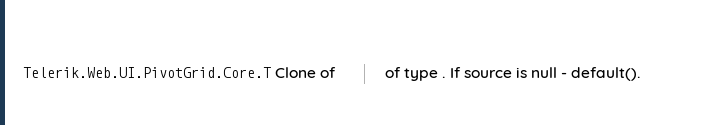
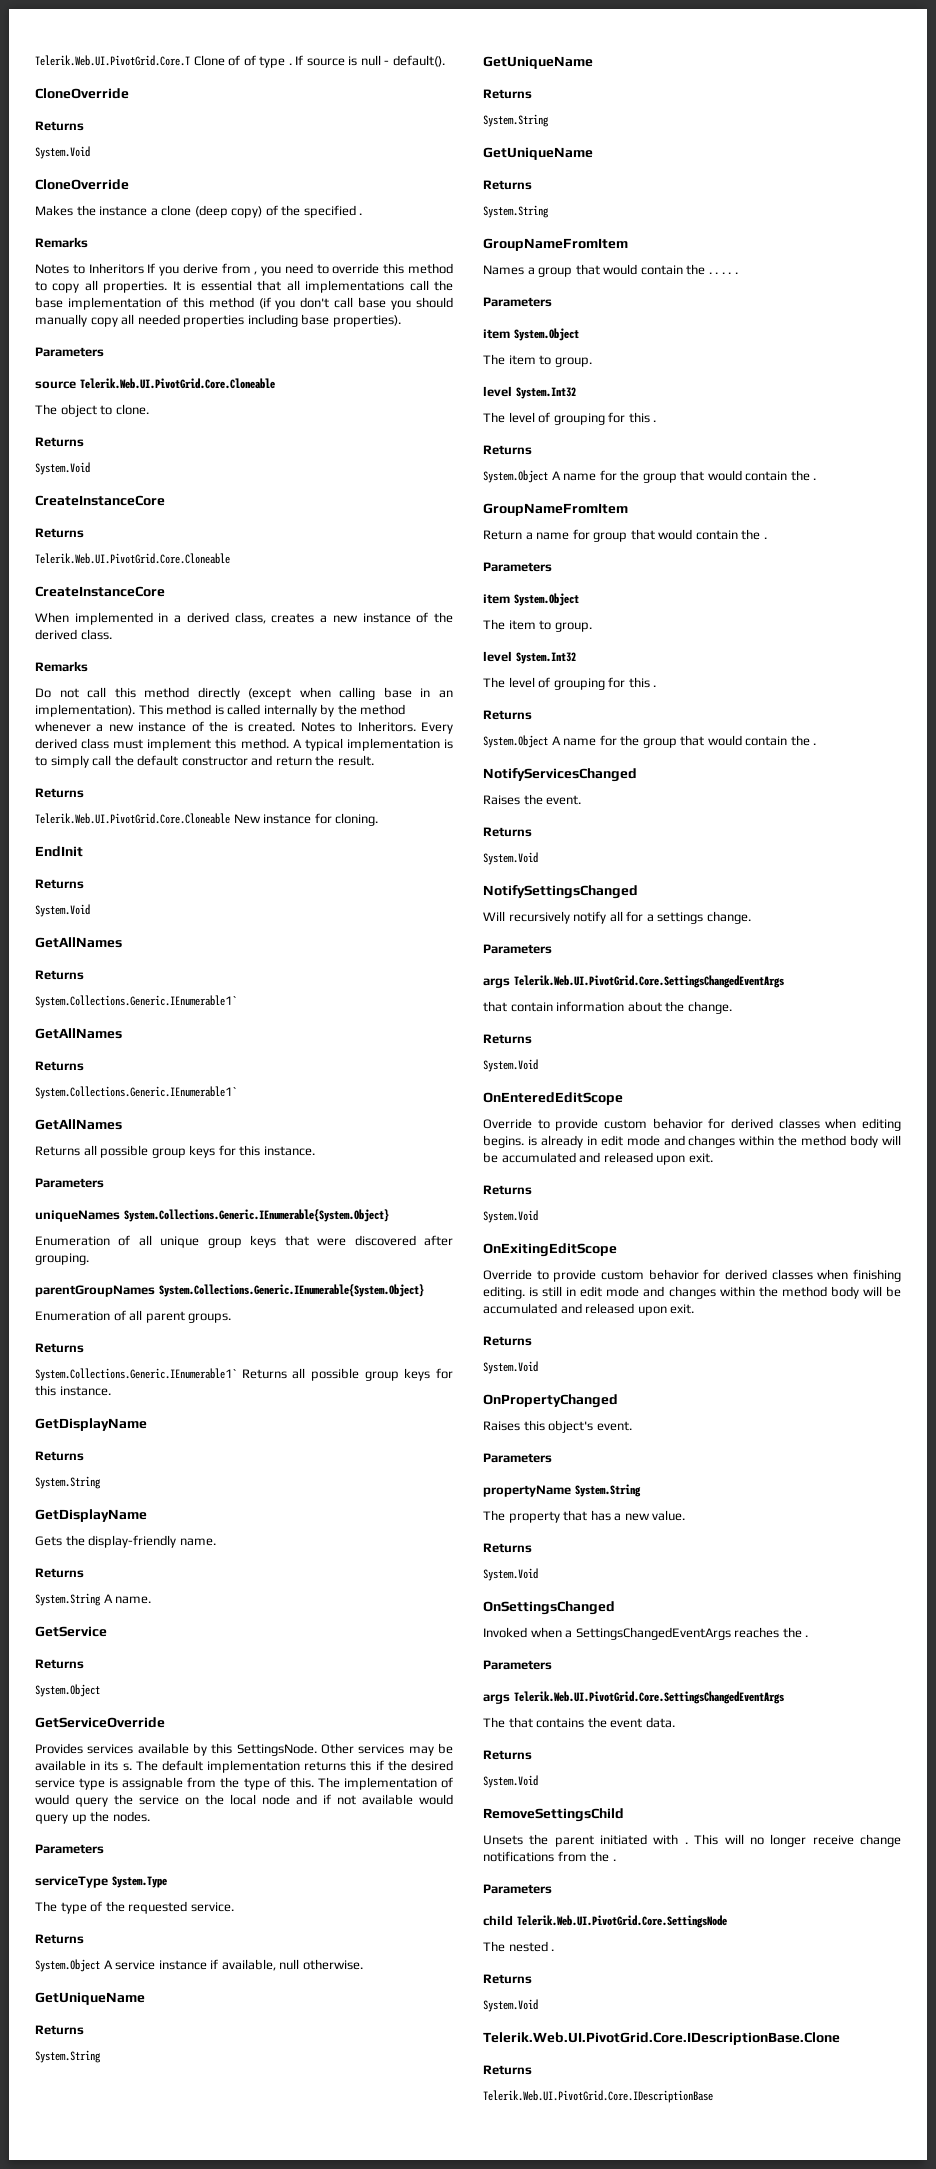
(641, 74) none -> [35,88,129,99] [35,121,84,131] [35,146,90,159] [35,179,129,190] [35,205,363,218] [35,237,88,248] [35,263,454,276] [35,280,453,293] [35,297,454,310] [35,314,401,327] [35,347,104,357] [35,378,275,389] [35,404,149,417] [35,437,84,447] [35,462,90,475] [35,495,165,506] [35,528,84,538] [35,553,230,564] [35,586,165,597] [35,612,454,625] [35,629,112,640] [35,661,88,672] [35,687,454,700] [35,704,406,717] [35,721,453,734] [35,738,453,751] [35,755,374,768] [35,788,84,798] [35,813,379,826] [35,846,83,857] [35,879,84,889] [35,904,90,917] [35,937,122,948] [35,970,84,980] [35,995,236,1008] [35,1028,122,1039] [35,1061,84,1071] [35,1086,236,1099] [35,1119,122,1130] [35,1145,315,1158] [35,1178,104,1188] [35,1209,389,1222] [35,1235,454,1248] [35,1253,89,1265] [35,1284,424,1297] [35,1310,232,1323] [35,1343,84,1353] [35,1368,454,1381] [35,1385,111,1396] [35,1418,147,1431] [35,1451,84,1461] [35,1476,101,1489] [35,1509,147,1522] [35,1535,216,1548] [35,1568,84,1578] [35,1593,152,1606] [35,1626,107,1637] [35,1659,84,1669] [35,1684,100,1697] [35,1717,165,1728] [35,1743,453,1756] [35,1760,454,1773] [35,1777,453,1790] [35,1794,453,1807] [35,1811,150,1824] [35,1844,104,1854] [35,1876,167,1888] [35,1901,234,1914] [35,1934,84,1944] [35,1959,363,1972] [35,1992,145,2005] [35,2025,84,2035] [35,2050,101,2063] [483,56,593,69] [483,89,532,99] [483,114,549,127] [483,147,593,160] [483,180,532,190] [483,205,549,218] [483,238,628,251] [483,264,738,277] [483,297,552,307] [483,328,579,341] [483,354,592,367] [483,386,576,399] [483,412,657,425] [483,445,532,455] [483,470,817,483] [483,503,628,516] [483,529,767,542] [483,562,552,572] [483,593,579,606] [483,619,592,632] [483,651,576,664] [483,677,657,690] [483,710,532,720] [483,735,817,748] [483,768,637,782] [483,794,582,805] [483,827,532,837] [483,852,538,865] [483,885,638,899] [483,911,751,924] [483,944,552,954] [483,975,784,988] [483,1001,732,1014] [483,1034,532,1044] [483,1059,538,1072] [483,1092,623,1105] [483,1118,901,1131] [483,1135,901,1148] [483,1152,713,1165] [483,1185,532,1195] [483,1210,538,1223] [483,1243,617,1257] [483,1269,901,1282] [483,1286,902,1299] [483,1303,695,1316] [483,1336,532,1346] [483,1361,538,1374] [483,1394,618,1408] [483,1420,632,1433] [483,1453,552,1463] [483,1484,641,1497] [483,1510,686,1523] [483,1543,532,1553] [483,1568,538,1581] [483,1601,615,1615] [483,1627,809,1640] [483,1660,552,1670] [483,1691,784,1704] [483,1717,675,1728] [483,1750,532,1760] [483,1775,538,1788] [483,1808,624,1822] [483,1834,901,1847] [483,1851,616,1862] [483,1884,552,1894] [483,1915,727,1928] [483,1941,555,1952] [483,1974,532,1984] [483,1999,538,2012] [483,2032,840,2045] [483,2065,532,2075] [483,2090,713,2103] // CloneOverride // Returns // System.Void // CloneOverride // Makes the instance a clone (deep copy) of the specified . // Remarks // Notes to Inheritors If you derive from , you need to override this method to copy all properties. It is essential that all implementations call the base implementation of this method (if you don't call base you should manually copy all needed properties including base properties). // Parameters // source Telerik.Web.UI.PivotGrid.Core.Cloneable // The object to clone. // Returns // System.Void // CreateInstanceCore // Returns // Telerik.Web.UI.PivotGrid.Core.Cloneable // CreateInstanceCore // When implemented in a derived class, creates a new instance of the derived class. // Remarks // Do not call this method directly (except when calling base in an implementation). This method is called internally by the method whenever a new instance of the is created. Notes to Inheritors. Every derived class must implement this method. A typical implementation is to simply call the default constructor and return the result. // Returns // Telerik.Web.UI.PivotGrid.Core.Cloneable New instance for cloning. // EndInit // Returns // System.Void // GetAllNames // Returns // System.Collections.Generic.IEnumerable1` // GetAllNames // Returns // System.Collections.Generic.IEnumerable1` // GetAllNames // Returns all possible group keys for this instance. // Parameters // uniqueNames System.Collections.Generic.IEnumerable{System.Object} // Enumeration of all unique group keys that were discovered after grouping. // parentGroupNames System.Collections.Generic.IEnumerable{System.Object} // Enumeration of all parent groups. // Returns // System.Collections.Generic.IEnumerable1` Returns all possible group keys for this instance. // GetDisplayName // Returns // System.String // GetDisplayName // Gets the display-friendly name. // Returns // System.String A name. // GetService // Returns // System.Object // GetServiceOverride // Provides services available by this SettingsNode. Other services may be available in its s. The default implementation returns this if the desired service type is assignable from the type of this. The implementation of would query the service on the local node and if not available would query up the nodes. // Parameters // serviceType System.Type // The type of the requested service. // Returns // System.Object A service instance if available, null otherwise. // GetUniqueName // Returns // System.String // GetUniqueName // Returns // System.String // GetUniqueName // Returns // System.String // GroupNameFromItem // Names a group that would contain the . . . . . // Parameters // item System.Object // The item to group. // level System.Int32 // The level of grouping for this . // Returns // System.Object A name for the group that would contain the . // GroupNameFromItem // Return a name for group that would contain the . // Parameters // item System.Object // The item to group. // level System.Int32 // The level of grouping for this . // Returns // System.Object A name for the group that would contain the . // NotifyServicesChanged // Raises the event. // Returns // System.Void // NotifySettingsChanged // Will recursively notify all for a settings change. // Parameters // args Telerik.Web.UI.PivotGrid.Core.SettingsChangedEventArgs // that contain information about the change. // Returns // System.Void // OnEnteredEditScope // Override to provide custom behavior for derived classes when editing begins. is already in edit mode and changes within the method body will be accumulated and released upon exit. // Returns // System.Void // OnExitingEditScope // Override to provide custom behavior for derived classes when finishing editing. is still in edit mode and changes within the method body will be accumulated and released upon exit. // Returns // System.Void // OnPropertyChanged // Raises this object's event. // Parameters // propertyName System.String // The property that has a new value. // Returns // System.Void // OnSettingsChanged // Invoked when a SettingsChangedEventArgs reaches the . // Parameters // args Telerik.Web.UI.PivotGrid.Core.SettingsChangedEventArgs // The that contains the event data. // Returns // System.Void // RemoveSettingsChild // Unsets the parent initiated with . This will no longer receive change notifications from the . // Parameters // child Telerik.Web.UI.PivotGrid.Core.SettingsNode // The nested . // Returns // System.Void // Telerik.Web.UI.PivotGrid.Core.IDescriptionBase.Clone // Returns // Telerik.Web.UI.PivotGrid.Core.IDescriptionBase

